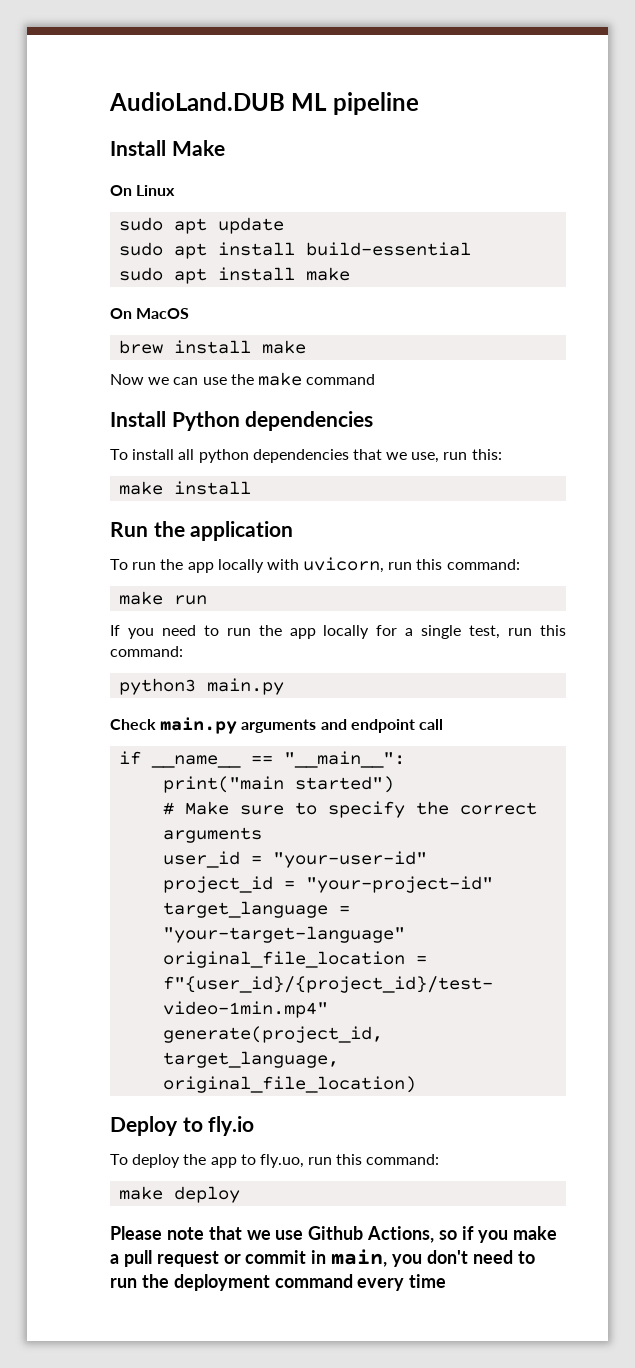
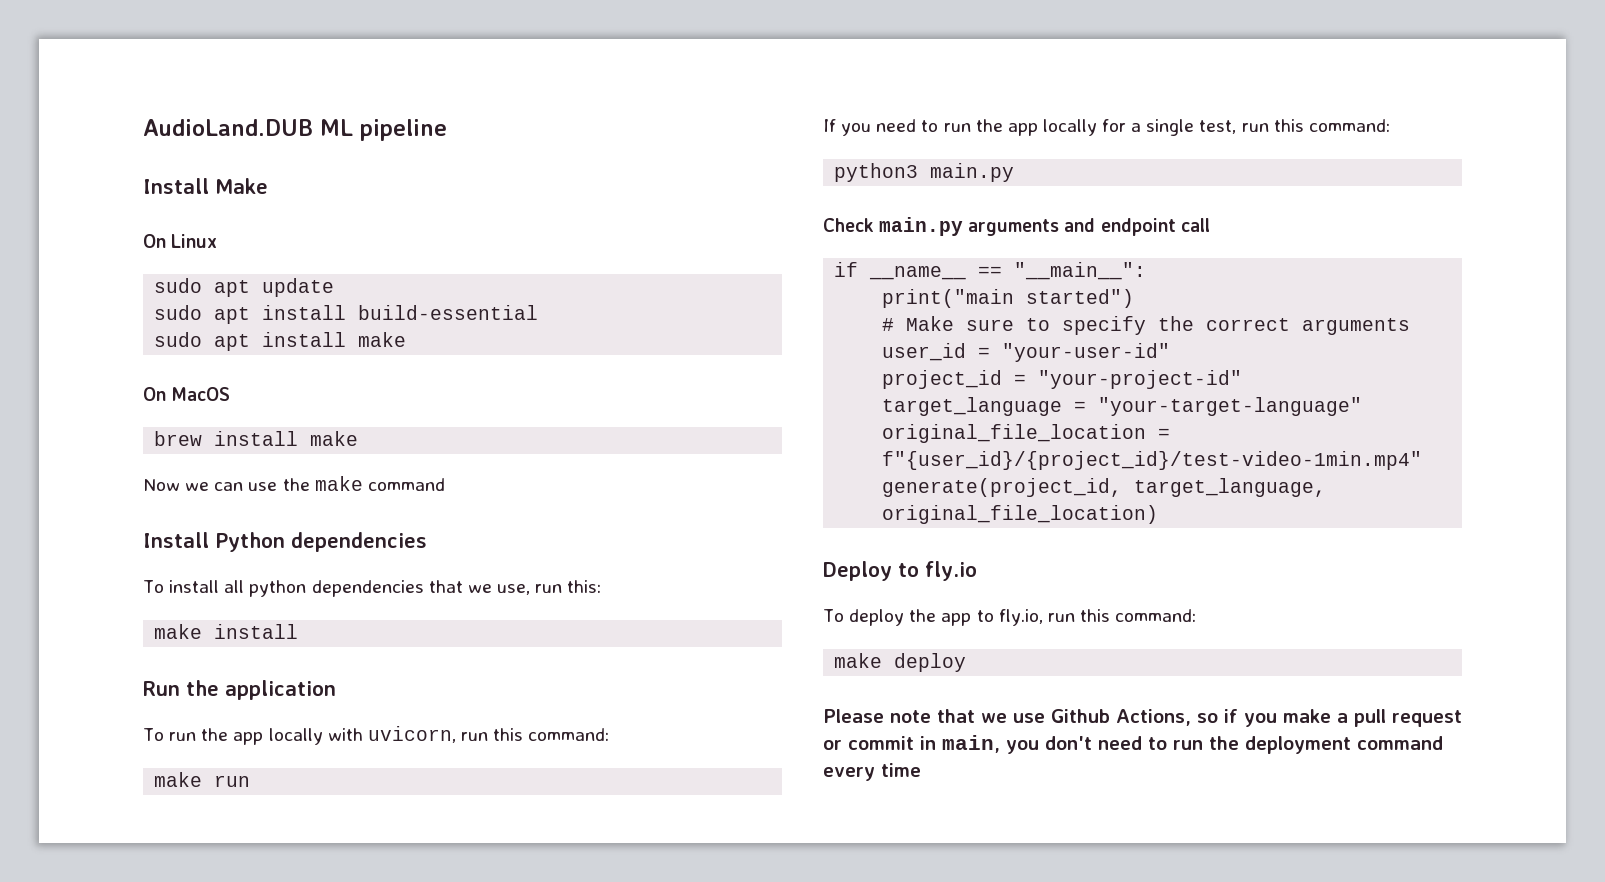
[259,1154,304,1168] fly.uo, -> [998,609,1043,626] fly.io,

